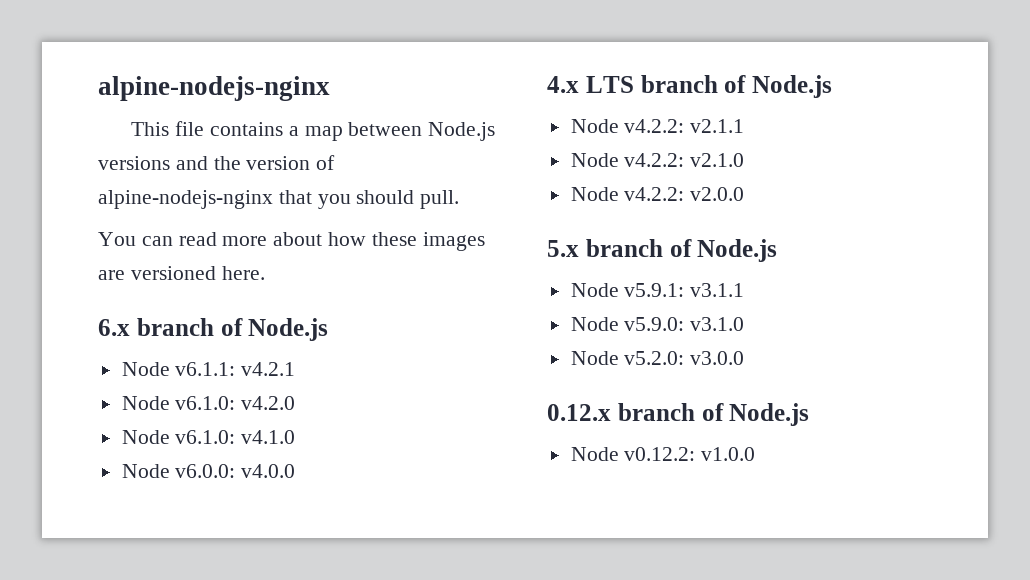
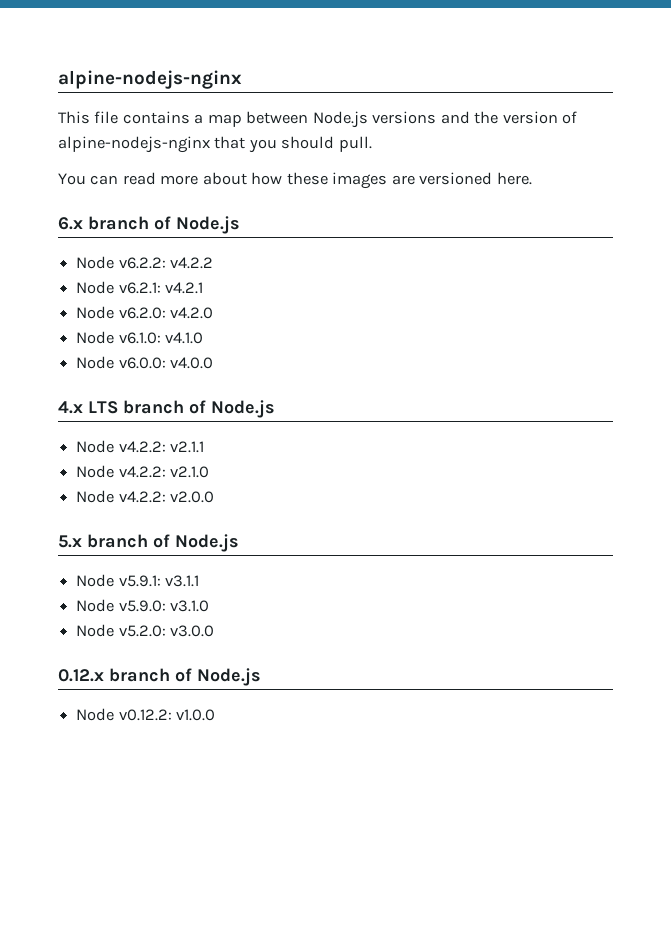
[175,362,236,376] v6.1.1: -> [118,257,214,269] [76,281,161,294] v6.2.2: v4.2.2 // Node v6.2.1:
[175,396,236,410] v6.1.0: -> [118,307,166,319] v6.2.0:

